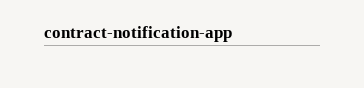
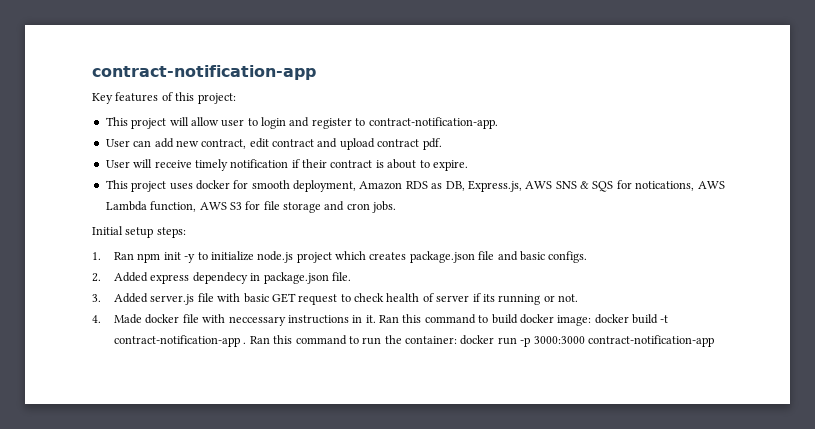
[44,26,232,42] contract-notification-app -> [92,65,316,80] [92,92,236,104] [105,117,498,129] [105,138,442,150] [105,159,468,171] [105,180,725,192] [105,201,397,213] [92,226,186,238] [92,251,588,263] [92,272,351,284] [92,293,579,305] [92,314,669,326] [114,335,714,347] contract-notification-app // Key features of this project: // This project will allow user to login and register to contract-notification-app. // User can add new contract, edit contract and upload contract pdf. // User will receive timely notification if their contract is about to expire. // This project uses docker for smooth deployment, Amazon RDS as DB, Express.js, AWS SNS & SQS for notications, AWS Lambda function, AWS S3 for file storage and cron jobs. // Initial setup steps: // 1. Ran npm init -y to initialize node.js project which creates package.json file and basic configs. // 2. Added express dependecy in package.json file. // 3. Added server.js file with basic GET request to check health of server if its running or not. // 4. Made docker file with neccessary instructions in it. Ran this command to build docker image: docker build -t contract-notification-app . Ran this command to run the container: docker run -p 3000:3000 contract-notification-app

